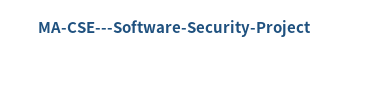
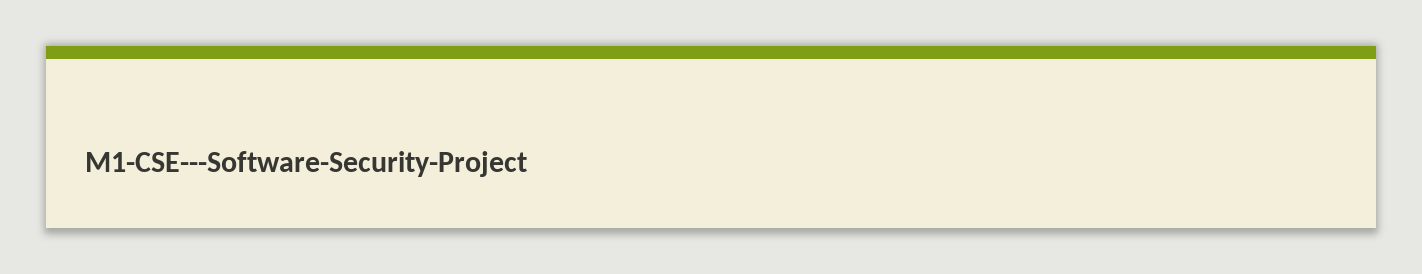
[38,20,311,37] MA-CSE---Software-Security-Project -> [85,151,527,177] M1-CSE---Software-Security-Project

